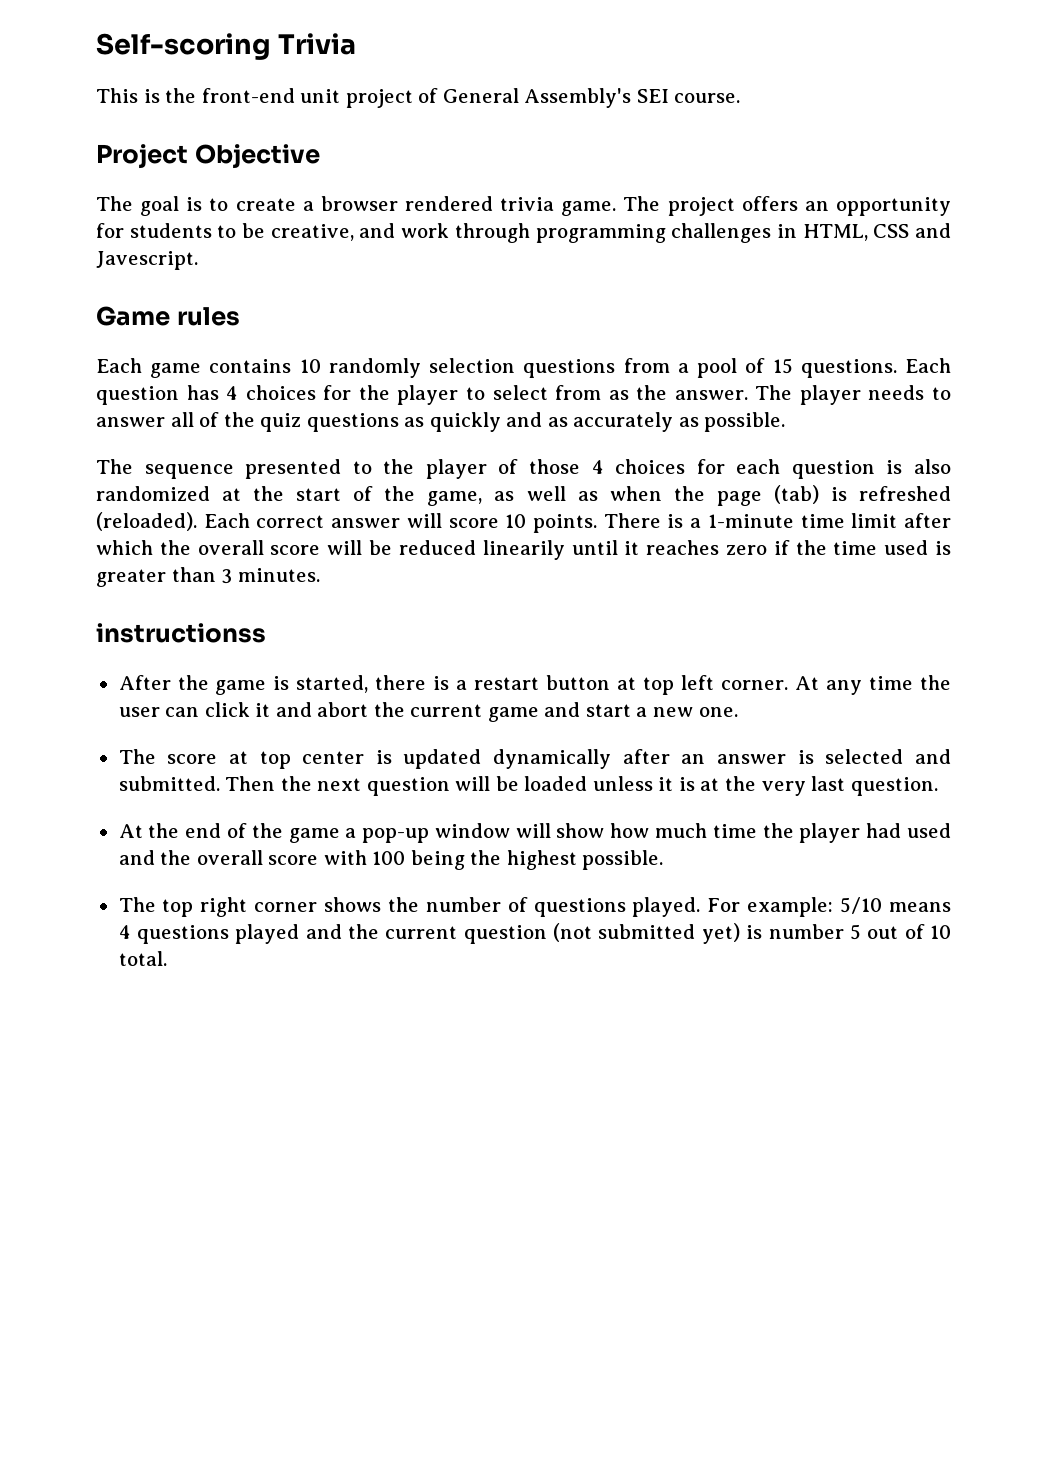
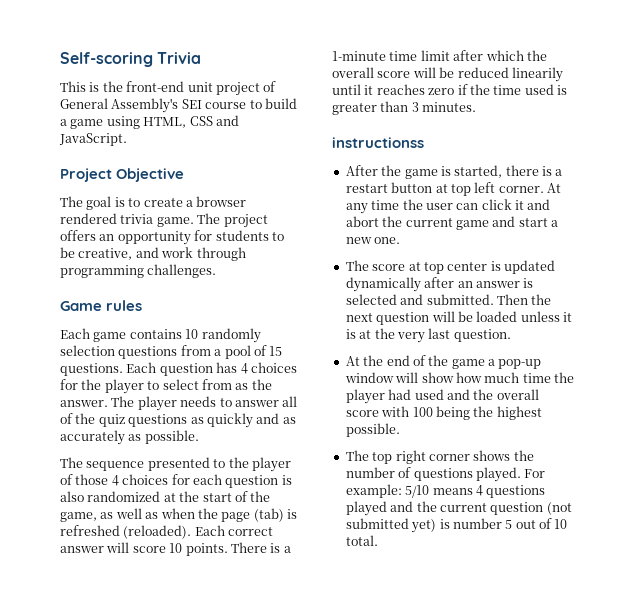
[674,93,741,103] course. -> [205,98,297,109] [60,115,239,129] [59,133,127,146] course to build a game using HTML, CSS and JavaScript.
[671,223,952,243] [96,251,198,270] challenges in HTML, CSS and Javescript. -> [147,264,217,278] challenges.

